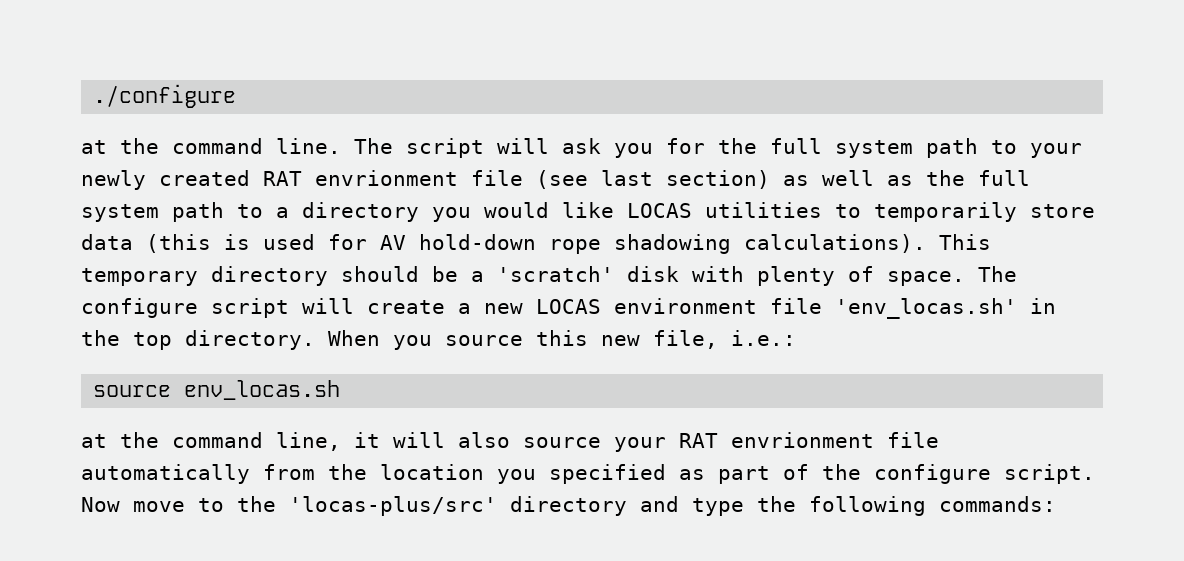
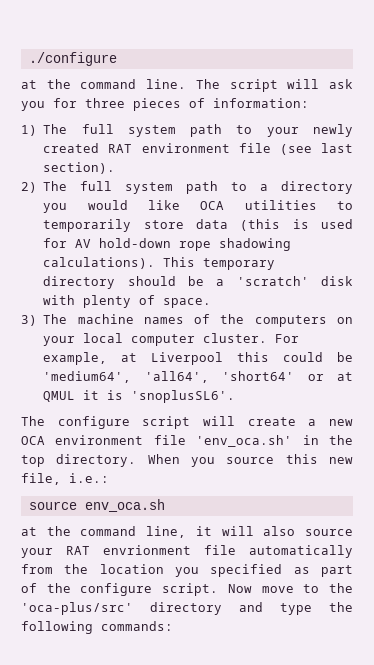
[718,138,757,154] the -> [85,98,309,111] [21,124,68,136] three pieces of information: // 1) The
[315,170,458,186] envrionment -> [141,143,230,153] environment
[666,170,965,189] section) as well as the -> [43,162,116,174] [21,181,68,193] section). // 2) The
[627,203,692,218] LOCAS -> [200,201,225,210] OCA
(965, 278) none -> [21,314,353,327] [43,333,300,346] [43,352,353,365] [43,371,353,383] [43,390,236,403] // 3) The machine names of the computers on your local computer cluster. For example, at Liverpool this could be 'medium64', 'all64', 'short64' or at QMUL it is 'snoplusSL6'. //
[536,298,1017,319] LOCAS environment file 'env_locas.sh' -> [21,435,293,447] OCA environment file 'env_oca.sh'
[184,380,341,400] env_locas.sh -> [84,499,165,512] env_oca.sh
[289,496,497,516] 'locas-plus/src' -> [21,602,133,615] 'oca-plus/src'

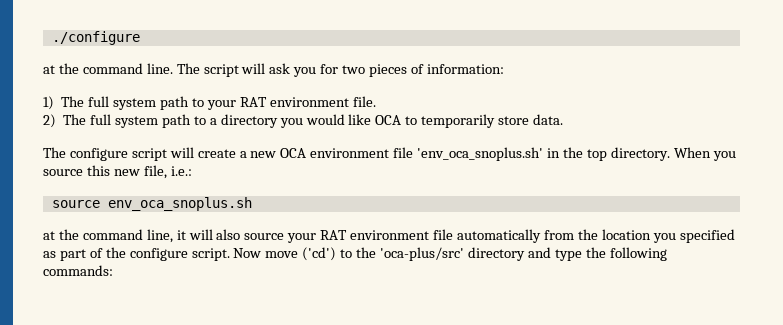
[85,98,125,108] three -> [342,65,366,74] two
[313,124,353,137] [43,143,353,155] [43,162,116,174] newly created RAT environment file (see last section). -> [239,96,376,107] RAT environment file.
[244,200,317,210] utilities -> (402, 120) none
[195,219,353,231] [43,238,292,251] [43,257,276,270] [43,276,353,289] [43,295,212,308] [21,314,353,327] [43,333,300,346] [43,352,353,365] [43,371,353,383] [43,390,236,403] data (this is used for AV hold-down rope shadowing calculations). This temporary directory should be a 'scratch' disk with plenty of space. // 3) The machine names of the computers on your local computer cluster. For example, at Liverpool this could be 'medium64', 'all64', 'short64' or at QMUL it is 'snoplusSL6'. -> [533,114,564,125] data.
[196,435,293,447] 'env_oca.sh' -> [417,147,544,161] 'env_oca_snoplus.sh'
[84,499,165,512] env_oca.sh -> [107,197,252,211] env_oca_snoplus.sh
[103,545,191,555] envrionment -> [350,230,430,240] environment
(294, 589) none -> [302,247,337,261] ('cd')

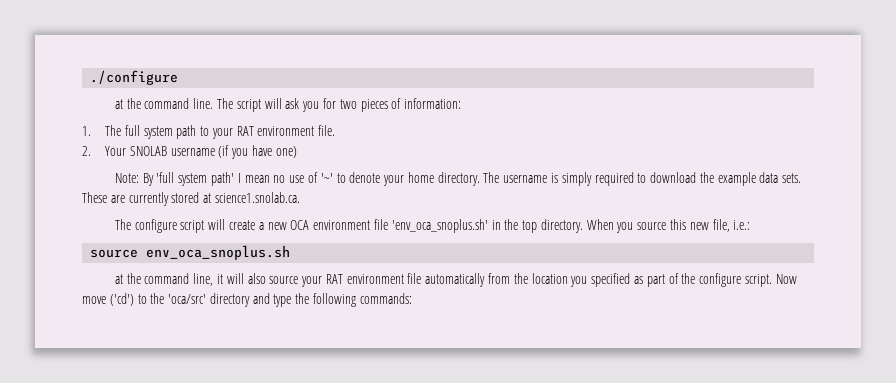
[43,96,54,110] 1) -> [82,126,91,136] 1.
[43,114,564,128] 2) The full system path to a directory you would like OCA to temporarily store data. -> [82,145,297,159] [114,172,802,186] [82,192,300,206] 2. Your SNOLAB username (if you have one) // Note: By 'full system path' I mean no use of '~' to denote your home directory. The username is simply required to download the example data sets. These are currently stored at science1.snolab.ca.
[380,247,465,261] 'oca-plus/src' -> [168,294,207,304] 'oca/src'

